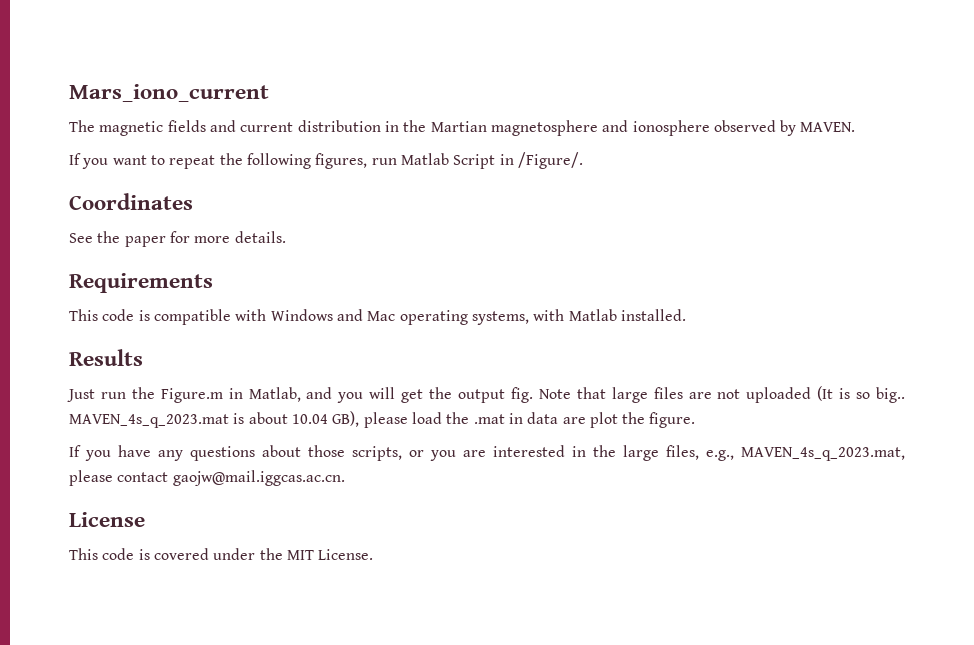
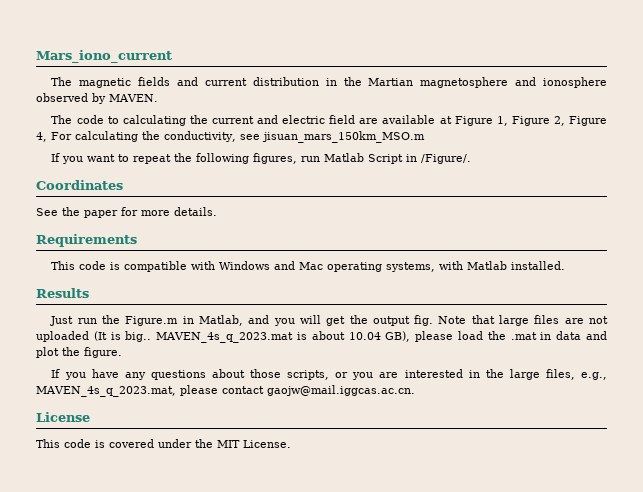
(856, 127) none -> [51,115,607,126] [36,131,425,143] // The code to calculating the current and electric field are available at Figure 1, Figure 2, Figure 4, For calculating the conductivity, see jisuan_mars_150km_MSO.m
[856,392,871,399] so -> (121, 336) none
[562,417,586,424] are -> [586,331,607,340] and

